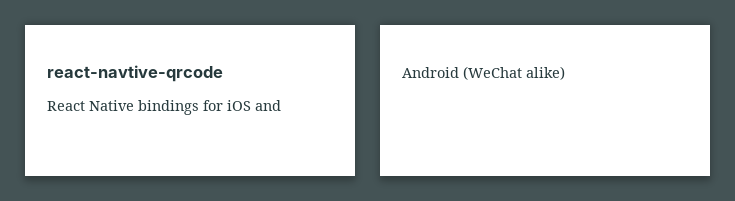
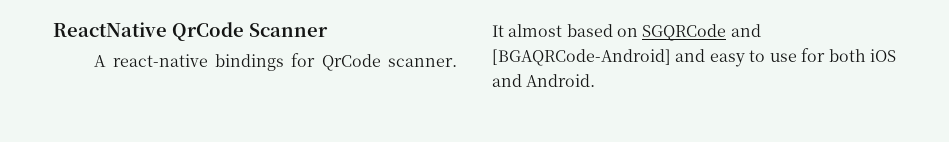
[47,65,223,82] [47,100,281,115] [402,66,565,80] react-navtive-qrcode // React Native bindings for iOS and Android (WeChat alike) -> [53,22,328,41] [94,53,457,71] [492,24,761,41] [492,48,896,67] [492,74,596,87] ReactNative QrCode Scanner // A react-native bindings for QrCode scanner. It almost based on SGQRCode and [BGAQRCode-Android] and easy to use for both iOS and Android.

